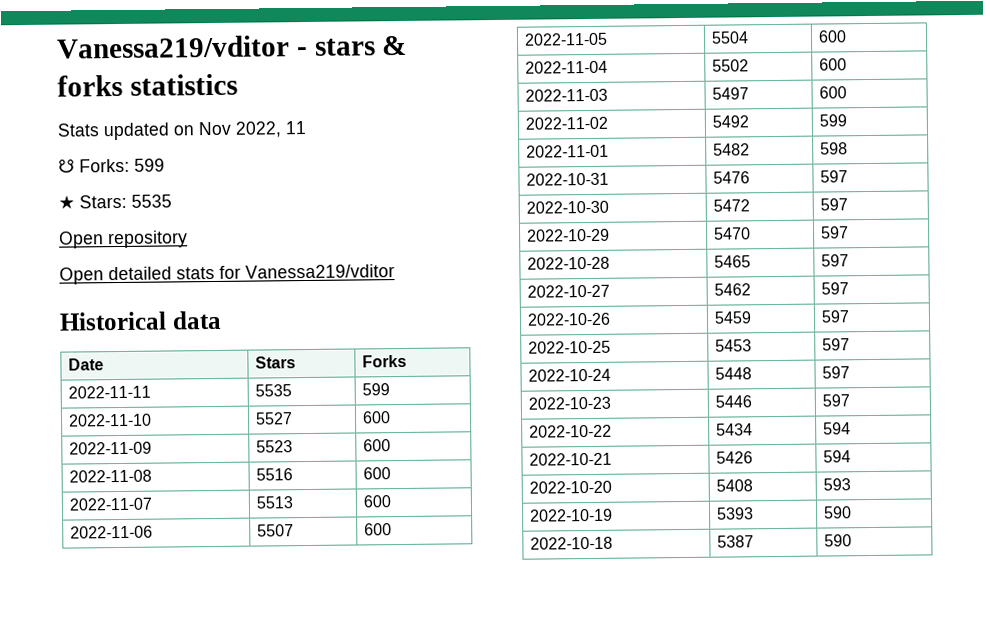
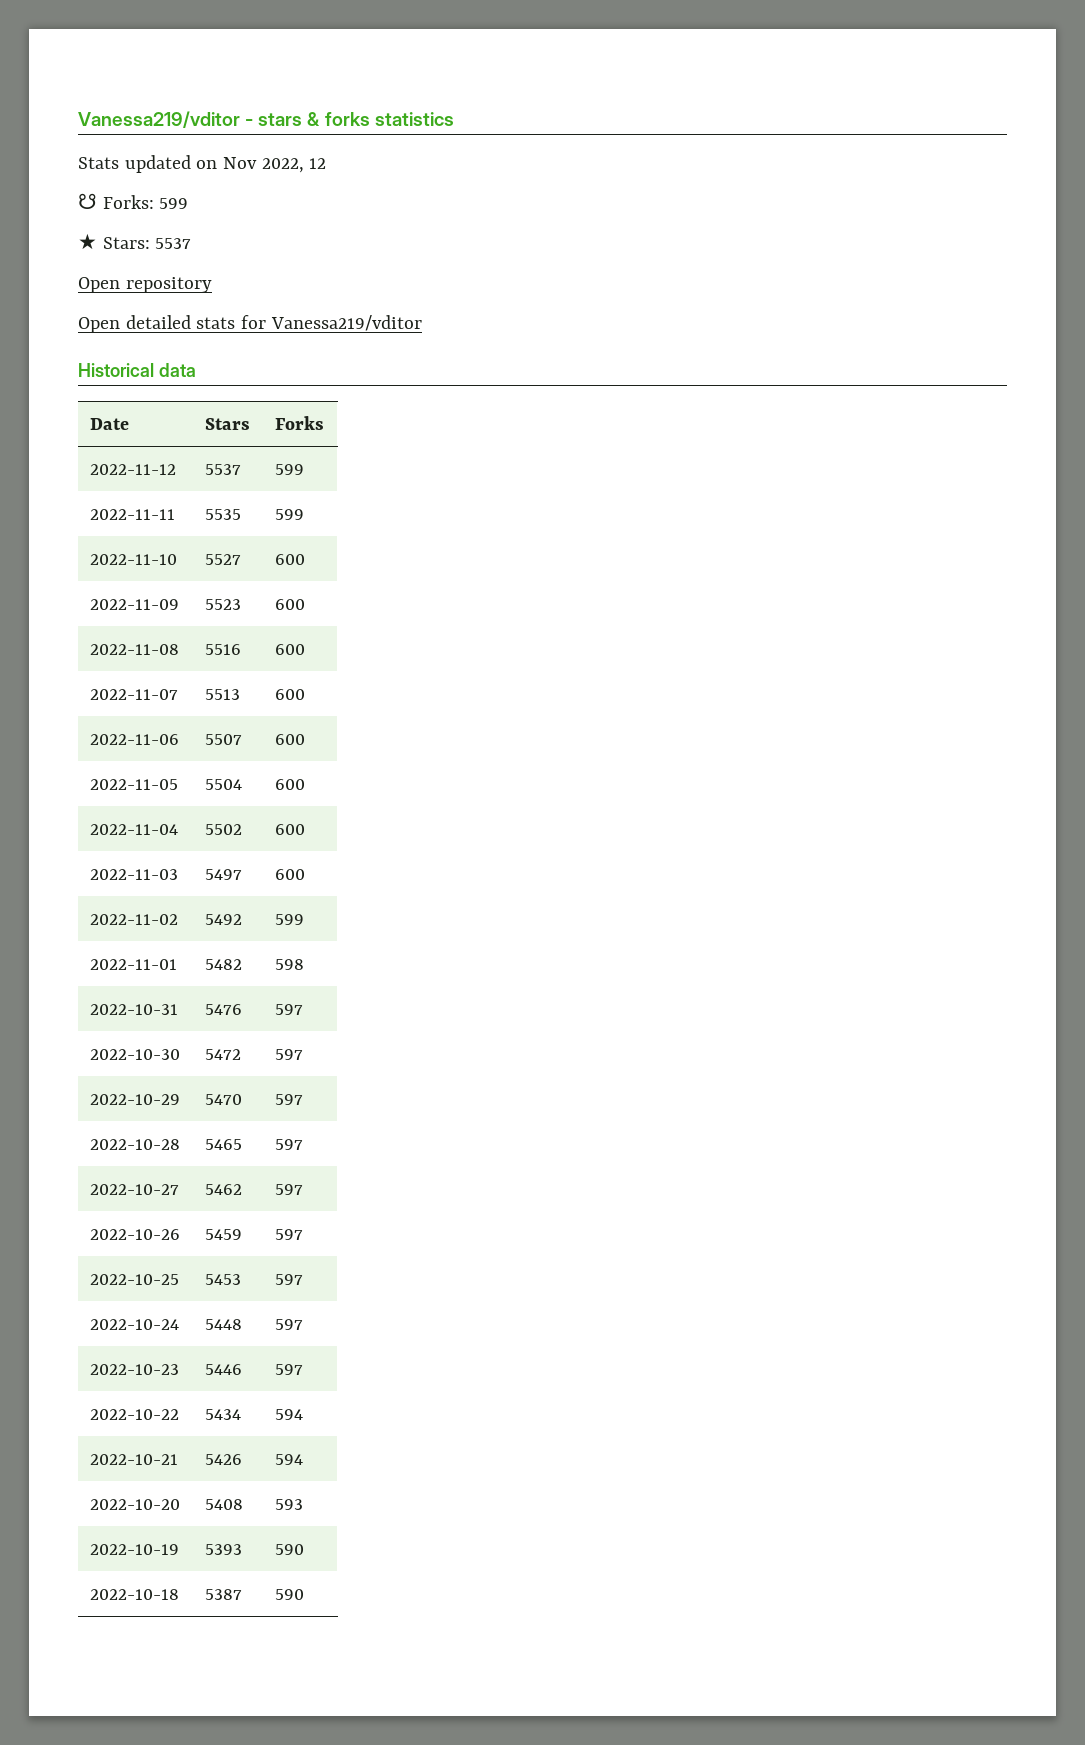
[285,121,306,135] 11 -> [309,158,327,169] 12
[131,194,172,208] 5535 -> [155,238,192,249] 5537
(407, 361) none -> [90,464,177,475] [205,464,242,475] [275,464,305,475] // 2022-11-12 | 5537 | 599

